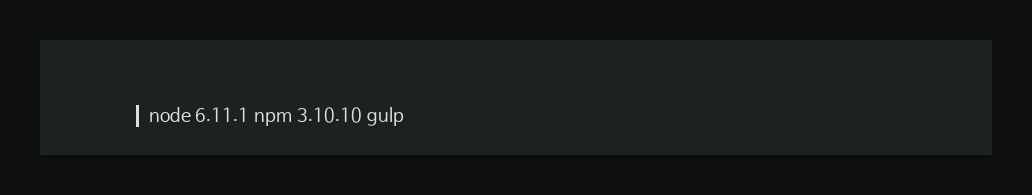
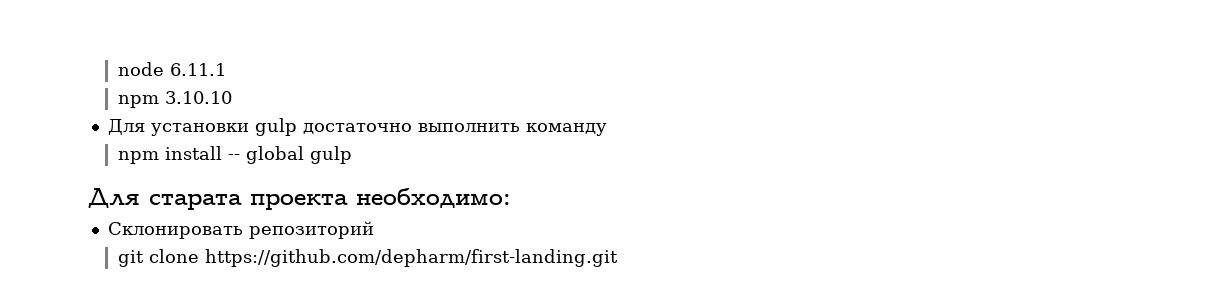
(250, 114) none -> (226, 69) //
[366,107,404,126] gulp -> [107,118,607,136] [117,146,352,164] [88,188,511,210] [107,221,374,239] [117,249,618,267] // Для установки gulp достаточно выполнить команду // npm install -- global gulp // Для старата проекта необходимо: // Склонировать репозиторий // git clone https://github.com/depharm/first-landing.git

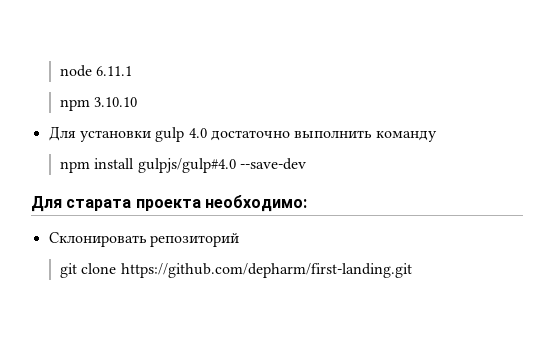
(297, 127) none -> [188,128,207,138] 4.0
[227,146,352,164] -- global gulp -> [137,158,306,173] gulpjs/gulp#4.0 --save-dev

